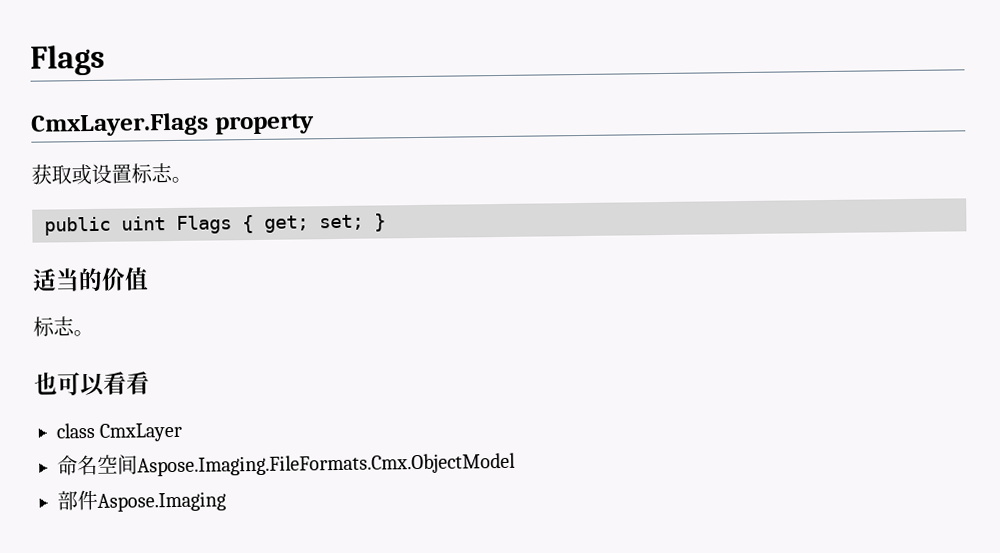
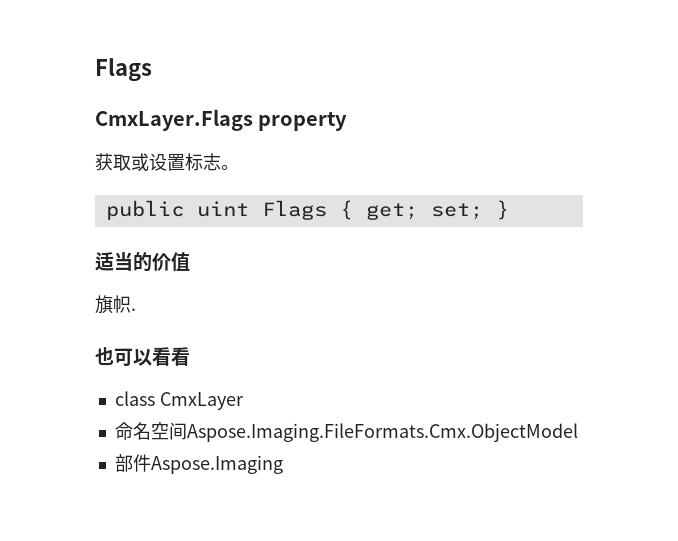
[33,316,94,337] 标志。 -> [95,295,136,314] 旗帜.

